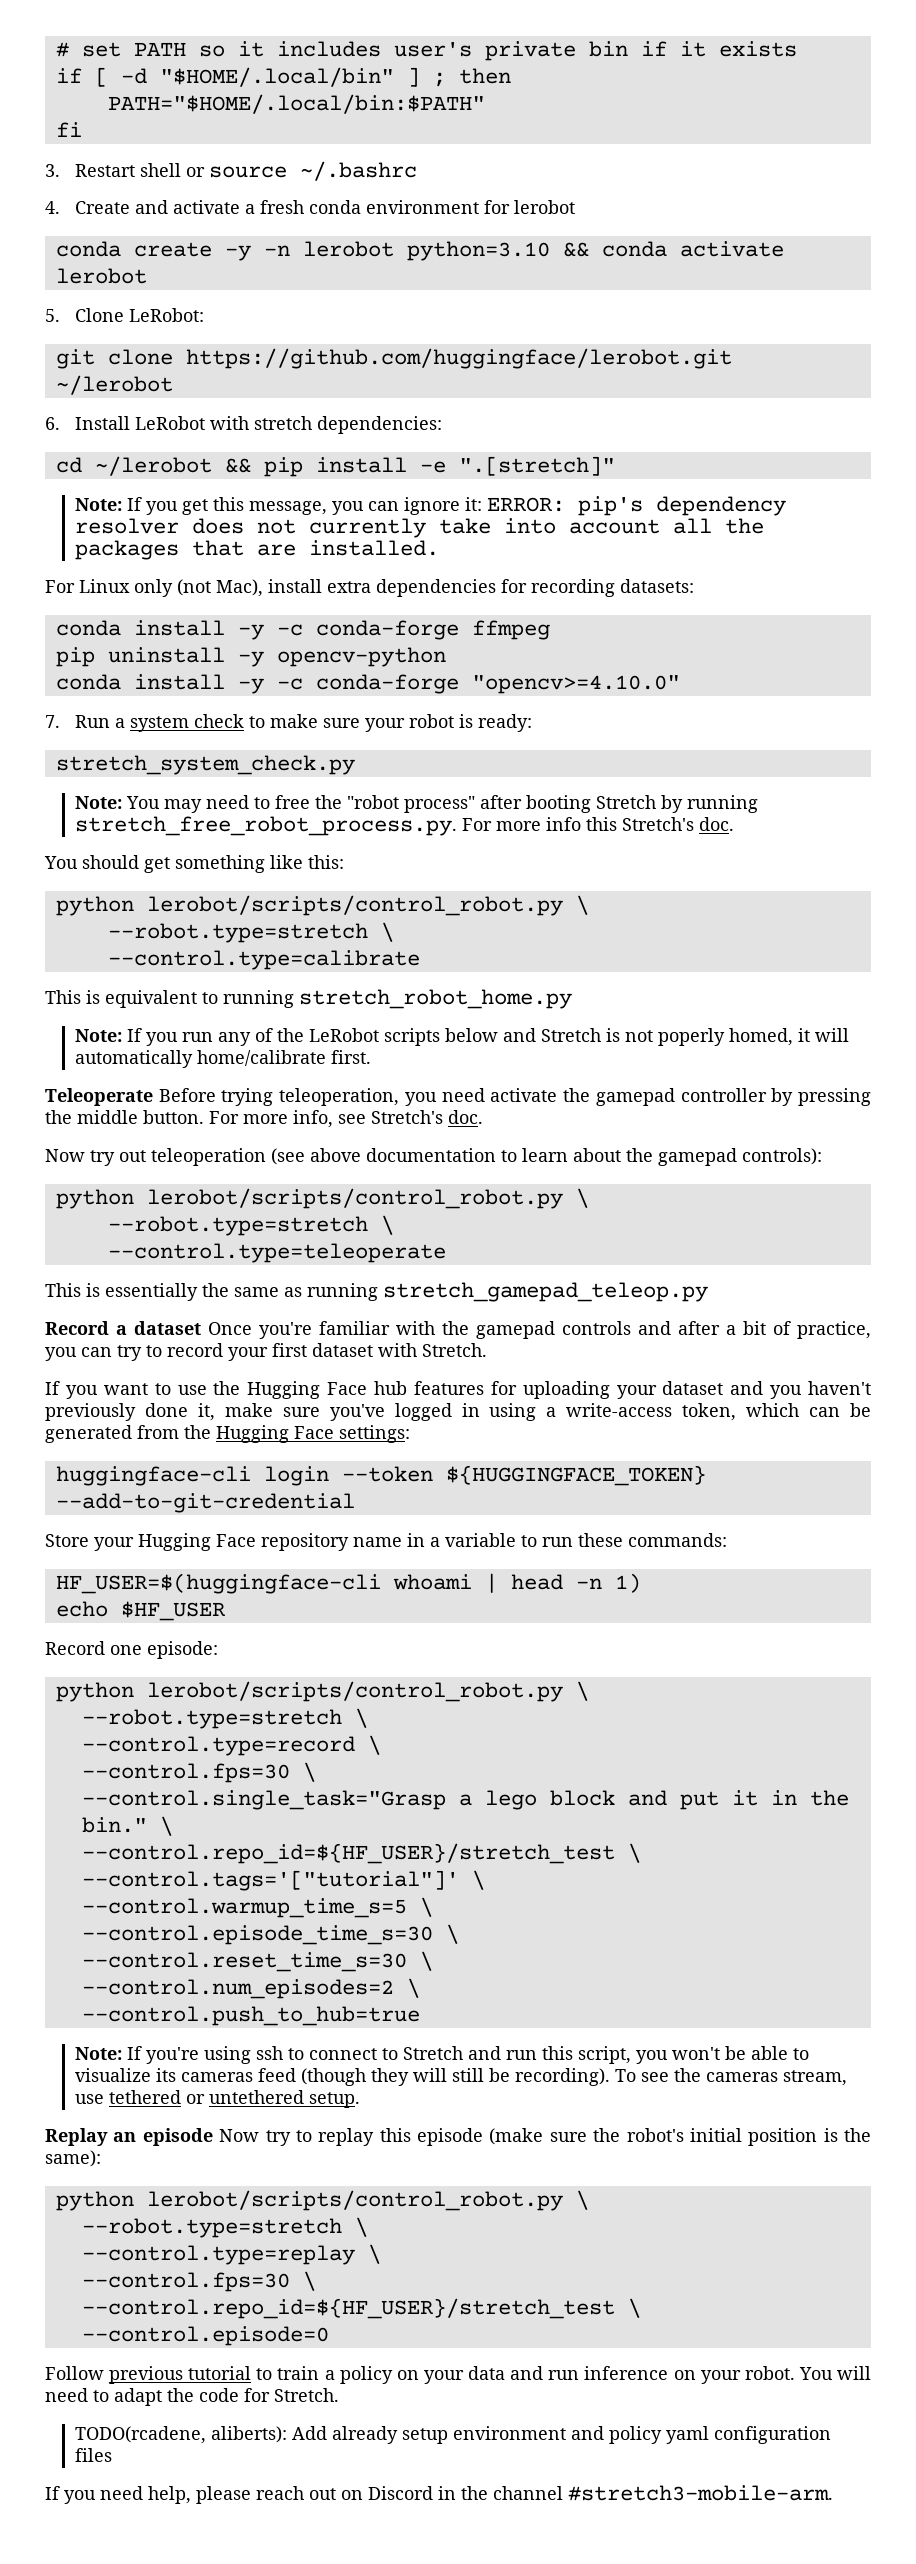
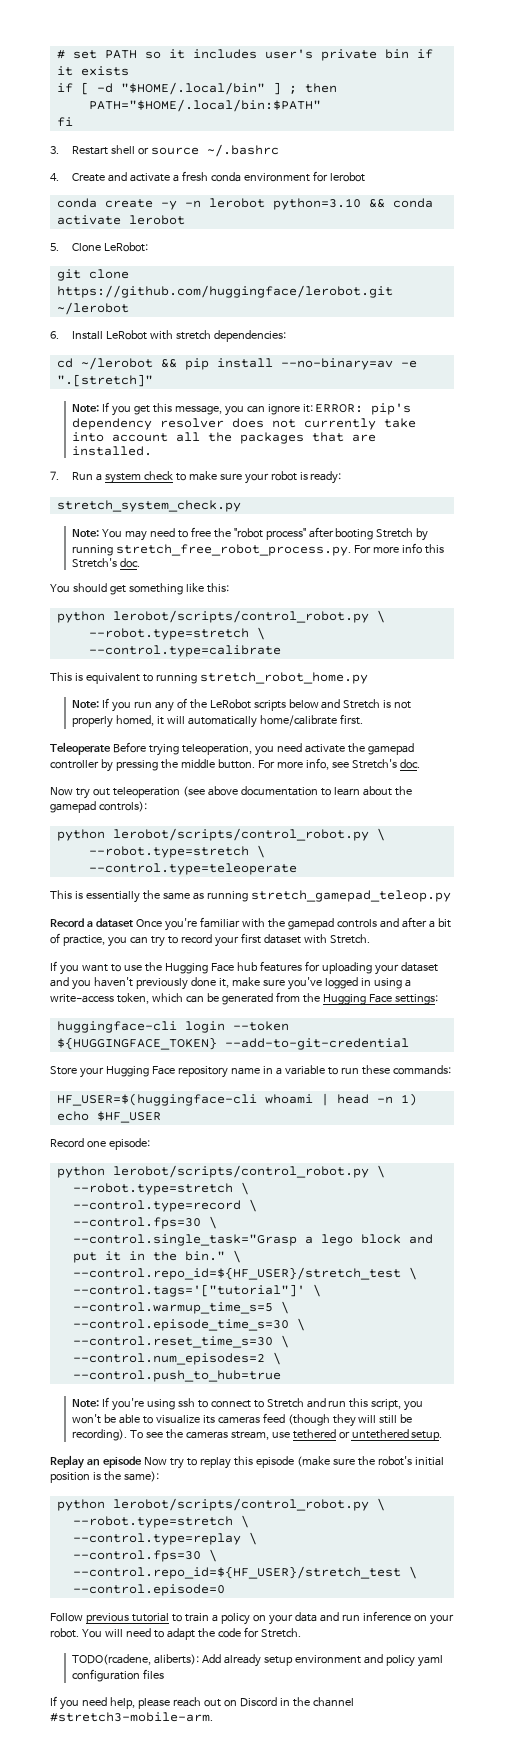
(407, 465) none -> [280,358,393,370] --no-binary=av
[45,579,694,597] [55,620,550,640] [55,647,446,667] [55,674,680,694] // For Linux only (not Mac), install extra dependencies for recording datasets: // conda install -y -c conda-forge ffmpeg // pip uninstall -y opencv-python // conda install -y -c conda-forge "opencv>=4.10.0" -> (152, 451) none
[657,1028,725,1046] poperly -> [71,716,113,728] properly

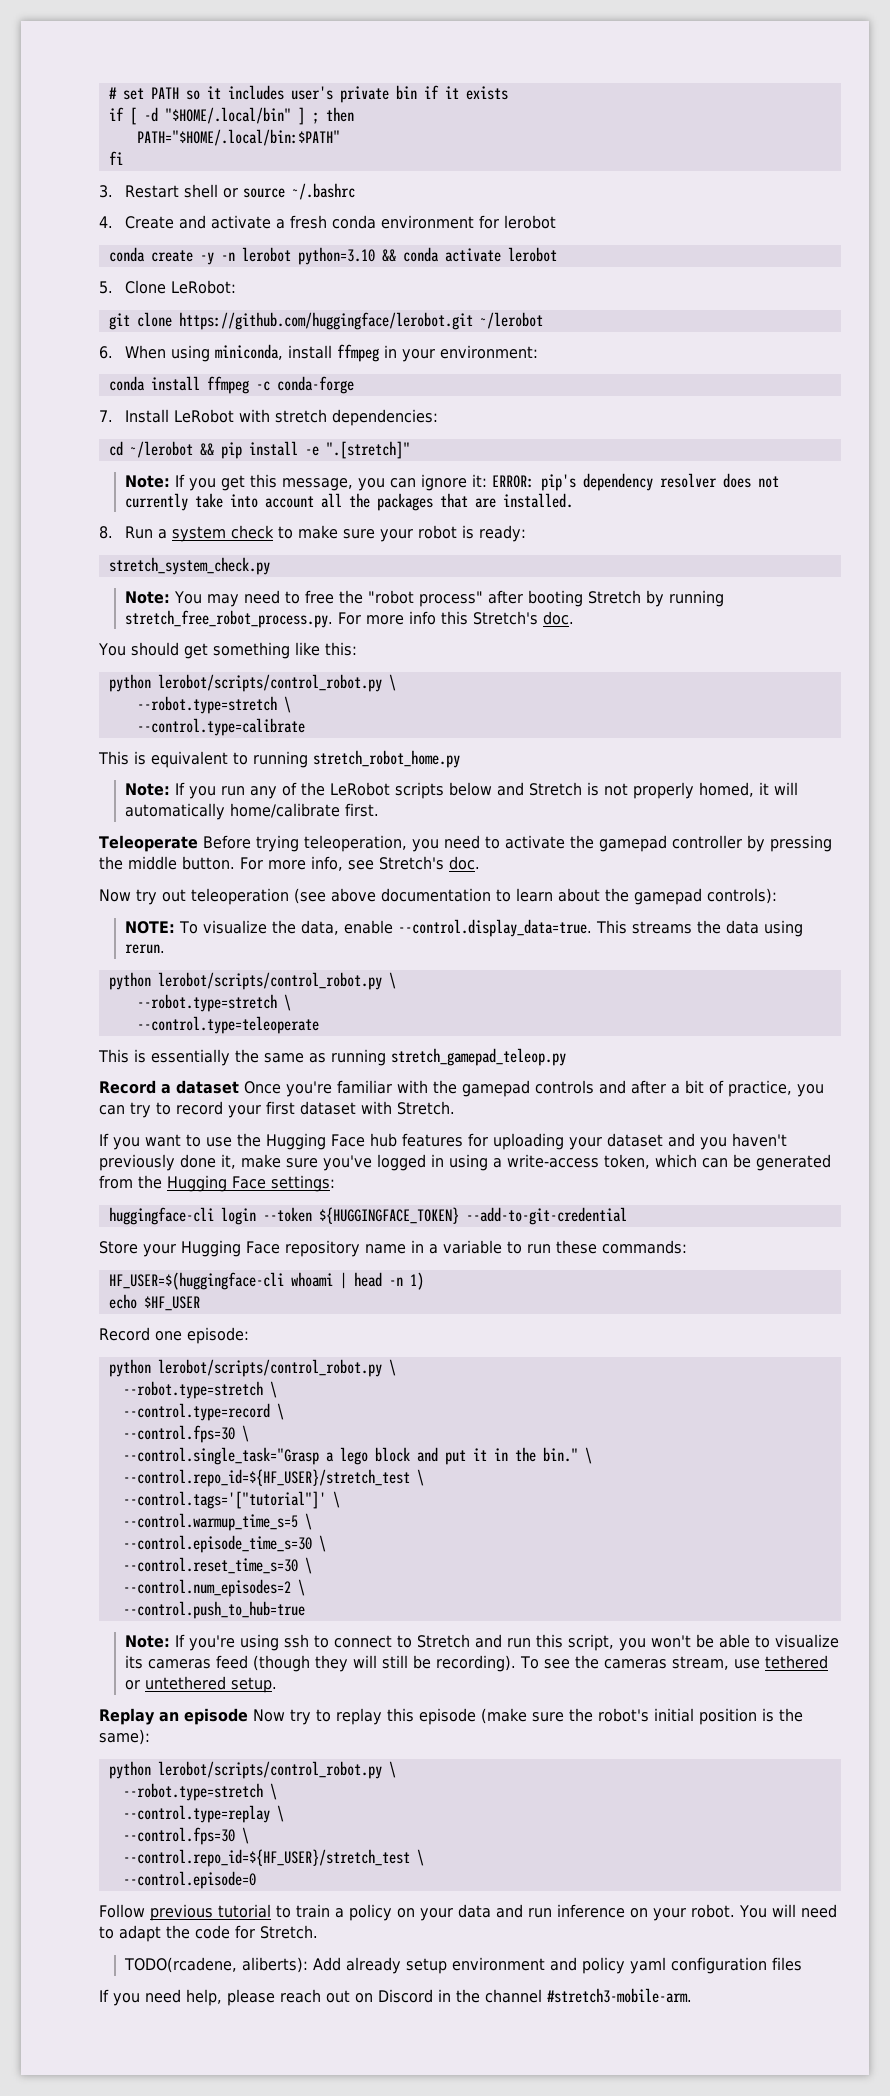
(59, 335) none -> [124,344,538,362] [108,376,354,394] [99,410,113,422] When using miniconda, install ffmpeg in your environment: // conda install ffmpeg -c conda-forge // 7.
[280,358,393,370] --no-binary=av -> (298, 448) none
[50,471,59,480] 7. -> [99,526,113,539] 8.
(302, 747) none -> [484,836,500,849] to
(147, 806) none -> [124,919,803,937] [124,944,165,954] // NOTE: To visualize the data, enable --control.display_data=true. This streams the data using rerun.

